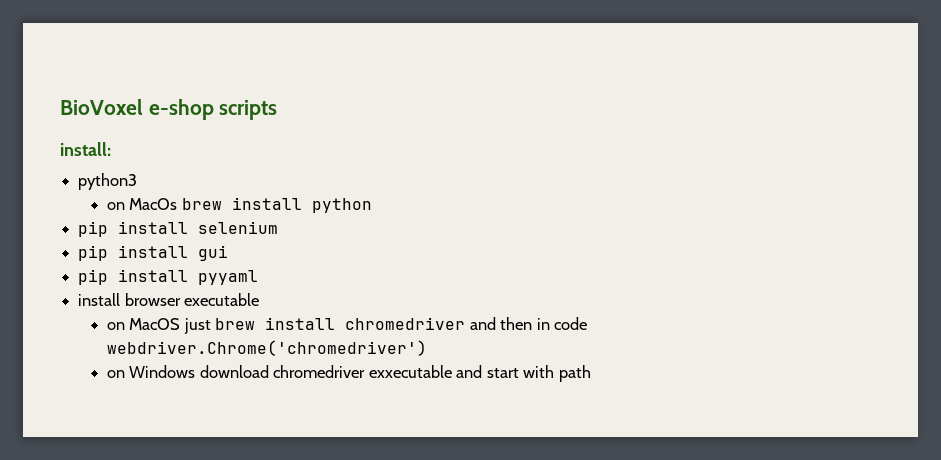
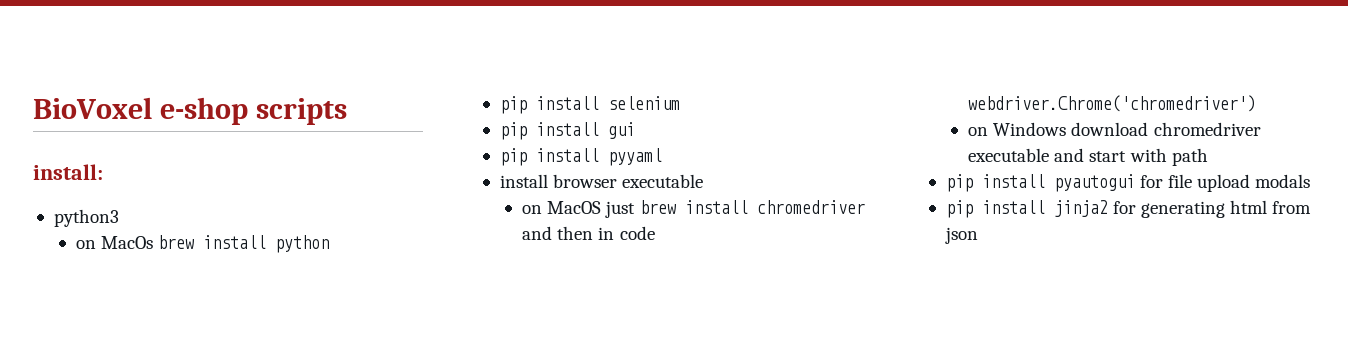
[368,365,452,378] exxecutable -> [968,148,1050,162] executable
(591, 373) none -> [945,174,1311,192] [945,200,1312,218] [944,227,978,244] // pip install pyautogui for file upload modals // pip install jinja2 for generating html from json

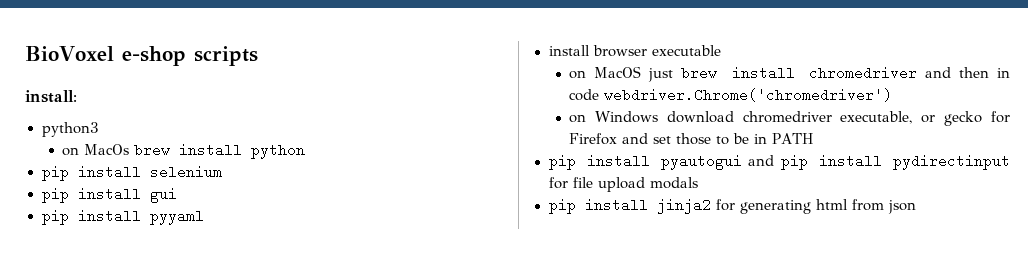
[968,148,1208,166] executable and start with path -> [840,111,1010,126] [569,133,814,145] executable, or gecko for Firefox and set those to be in PATH
(1135, 183) none -> [748,154,1010,170] and pip install pydirectinput

